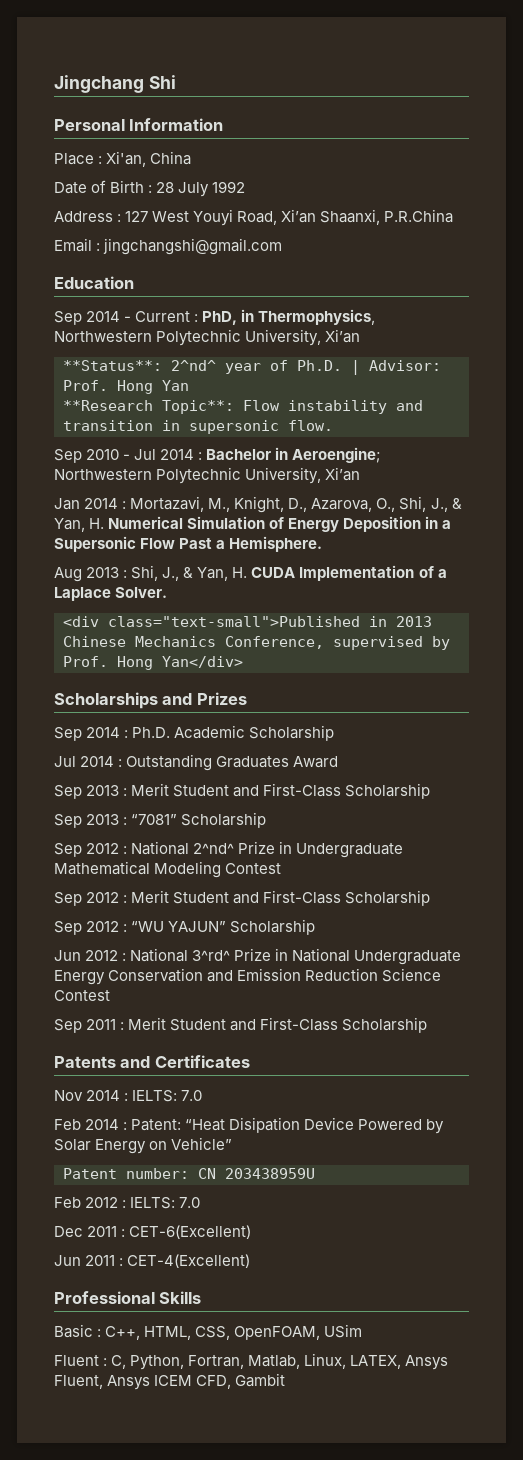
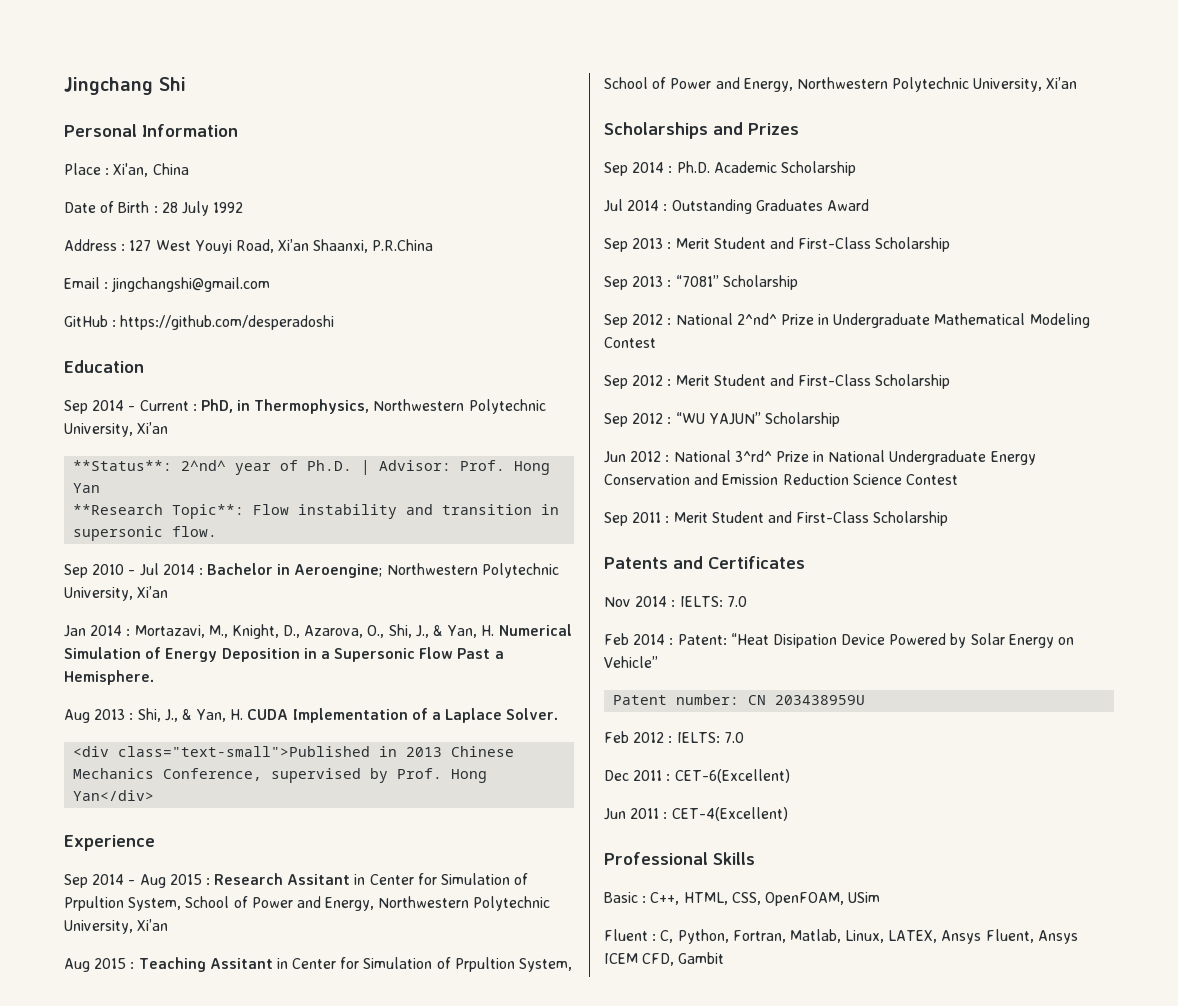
(283, 246) none -> [64,315,335,330] // GitHub : https://github.com/desperadoshi
(243, 662) none -> [64,835,155,851] [64,873,529,888] [64,896,551,911] [64,919,169,934] [64,957,573,972] [604,77,1078,92] // Experience // Sep 2014 - Aug 2015 : Research Assitant in Center for Simulation of Prpultion System, School of Power and Energy, Northwestern Polytechnic University, Xi’an // Aug 2015 : Teaching Assitant in Center for Simulation of Prpultion System, School of Power and Energy, Northwestern Polytechnic University, Xi’an

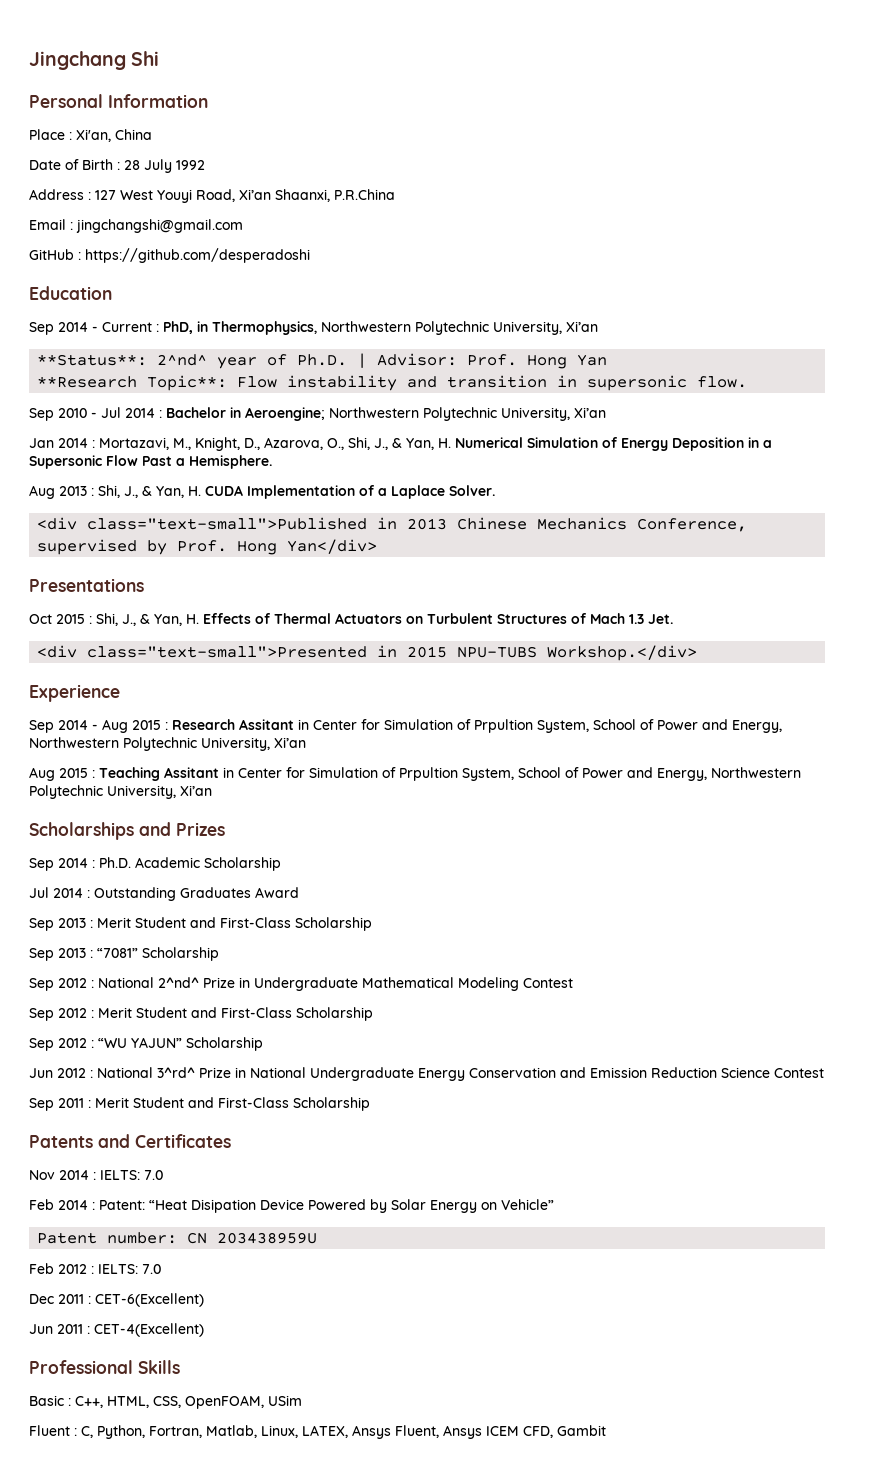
(155, 795) none -> [29,578,144,592] [29,613,673,626] [37,645,698,661] // Presentations // Oct 2015 : Shi, J., & Yan, H. Effects of Thermal Actuators on Turbulent Structures of Mach 1.3 Jet. // <div class="text-small">Presented in 2015 NPU-TUBS Workshop.</div>

